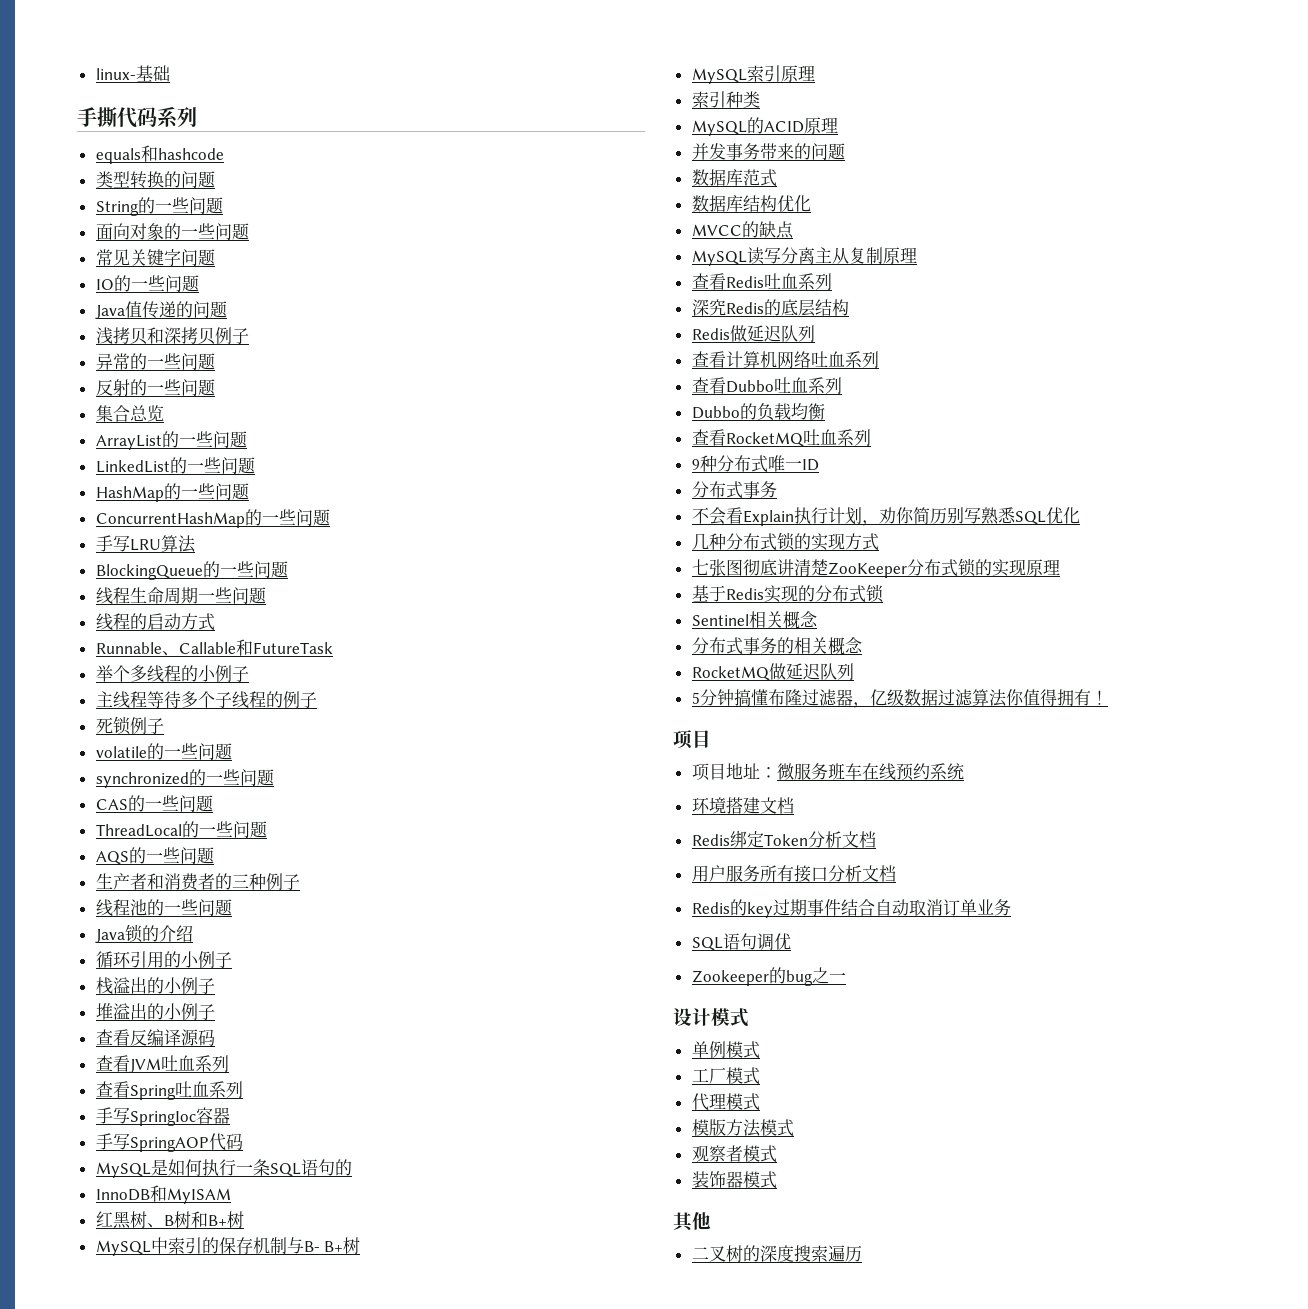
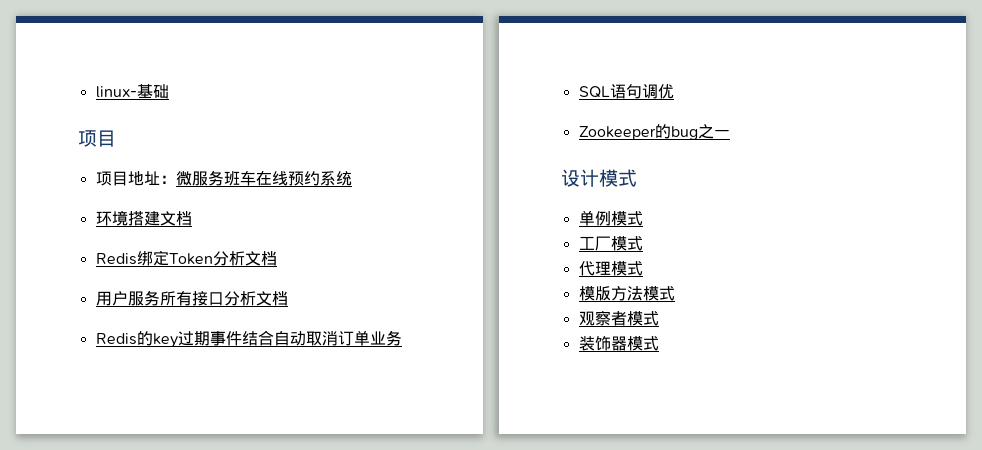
[77,106,197,128] [95,145,224,164] [95,171,215,189] [95,197,223,216] [95,223,249,240] [95,249,215,266] [95,275,199,292] [94,301,227,319] [95,327,249,345] [95,353,215,370] [95,379,215,396] [95,405,164,422] [95,431,247,450] [95,457,255,474] [95,483,249,502] [95,509,330,528] [95,535,196,553] [95,561,288,580] [95,587,266,605] [95,613,215,631] [95,639,333,656] [95,665,249,683] [95,691,317,709] [95,716,164,735] [95,743,232,760] [95,769,274,788] [95,795,213,812] [95,821,267,838] [95,847,214,865] [95,873,300,891] [95,899,232,917] [94,924,193,943] [95,951,232,968] [95,977,215,994] [95,1003,215,1020] [95,1029,215,1046] [95,1055,229,1073] [95,1081,243,1100] [95,1107,230,1126] [95,1133,243,1152] [95,1159,352,1178] [95,1185,231,1204] [95,1211,244,1229] [95,1237,361,1256] [691,65,815,84] [691,91,760,108] [691,117,838,136] [691,143,845,160] [691,169,777,187] [691,195,811,212] [691,221,794,239] [691,247,917,266] [691,273,832,290] [691,299,849,317] [691,325,815,342] [691,351,879,369] [691,377,842,394] [691,403,825,421] [691,429,871,447] [691,455,819,473] [691,481,777,499] [691,507,1080,526] [691,532,879,551] [691,558,1060,578] [691,584,884,603] [691,611,818,629] [691,637,863,655] [691,663,854,681] [691,689,1108,708] // 手撕代码系列 // equals和hashcode // 类型转换的问题 // String的一些问题 // 面向对象的一些问题 // 常见关键字问题 // IO的一些问题 // Java值传递的问题 // 浅拷贝和深拷贝例子 // 异常的一些问题 // 反射的一些问题 // 集合总览 // ArrayList的一些问题 // LinkedList的一些问题 // HashMap的一些问题 // ConcurrentHashMap的一些问题 // 手写LRU算法 // BlockingQueue的一些问题 // 线程生命周期一些问题 // 线程的启动方式 // Runnable、Callable和FutureTask // 举个多线程的小例子 // 主线程等待多个子线程的例子 // 死锁例子 // volatile的一些问题 // synchronized的一些问题 // CAS的一些问题 // ThreadLocal的一些问题 // AQS的一些问题 // 生产者和消费者的三种例子 // 线程池的一些问题 // Java锁的介绍 // 循环引用的小例子 // 栈溢出的小例子 // 堆溢出的小例子 // 查看反编译源码 // 查看JVM吐血系列 // 查看Spring吐血系列 // 手写SpringIoc容器 // 手写SpringAOP代码 // MySQL是如何执行一条SQL语句的 // InnoDB和MyISAM // 红黑树、B树和B+树 // MySQL中索引的保存机制与B- B+树 // MySQL索引原理 // 索引种类 // MySQL的ACID原理 // 并发事务带来的问题 // 数据库范式 // 数据库结构优化 // MVCC的缺点 // MySQL读写分离主从复制原理 // 查看Redis吐血系列 // 深究Redis的底层结构 // Redis做延迟队列 // 查看计算机网络吐血系列 // 查看Dubbo吐血系列 // Dubbo的负载均衡 // 查看RocketMQ吐血系列 // 9种分布式唯一ID // 分布式事务 // 不会看Explain执行计划，劝你简历别写熟悉SQL优化 // 几种分布式锁的实现方式 // 七张图彻底讲清楚ZooKeeper分布式锁的实现原理 // 基于Redis实现的分布式锁 // Sentinel相关概念 // 分布式事务的相关概念 // RocketMQ做延迟队列 // 5分钟搞懂布隆过滤器，亿级数据过滤算法你值得拥有！ -> (169, 91) none
[673,1212,711,1232] [691,1245,862,1262] // 其他 // 二叉树的深度搜索遍历 -> (659, 343) none

